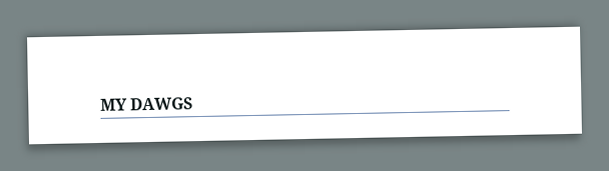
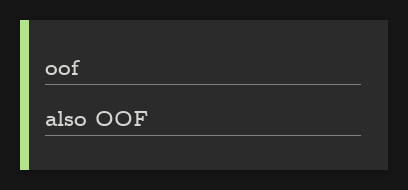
[100,97,194,111] MY DAWGS -> [45,60,80,75] [45,111,148,126] oof // also OOF

